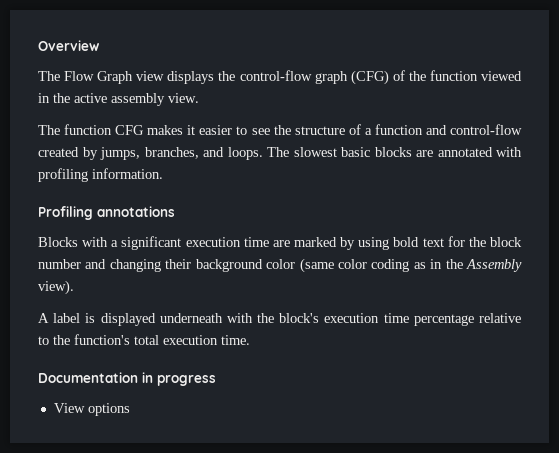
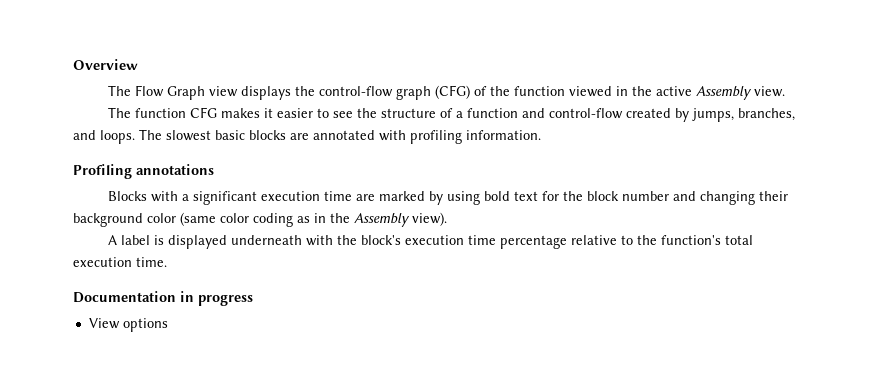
[111,93,165,106] assembly -> [695,86,752,100] Assembly

